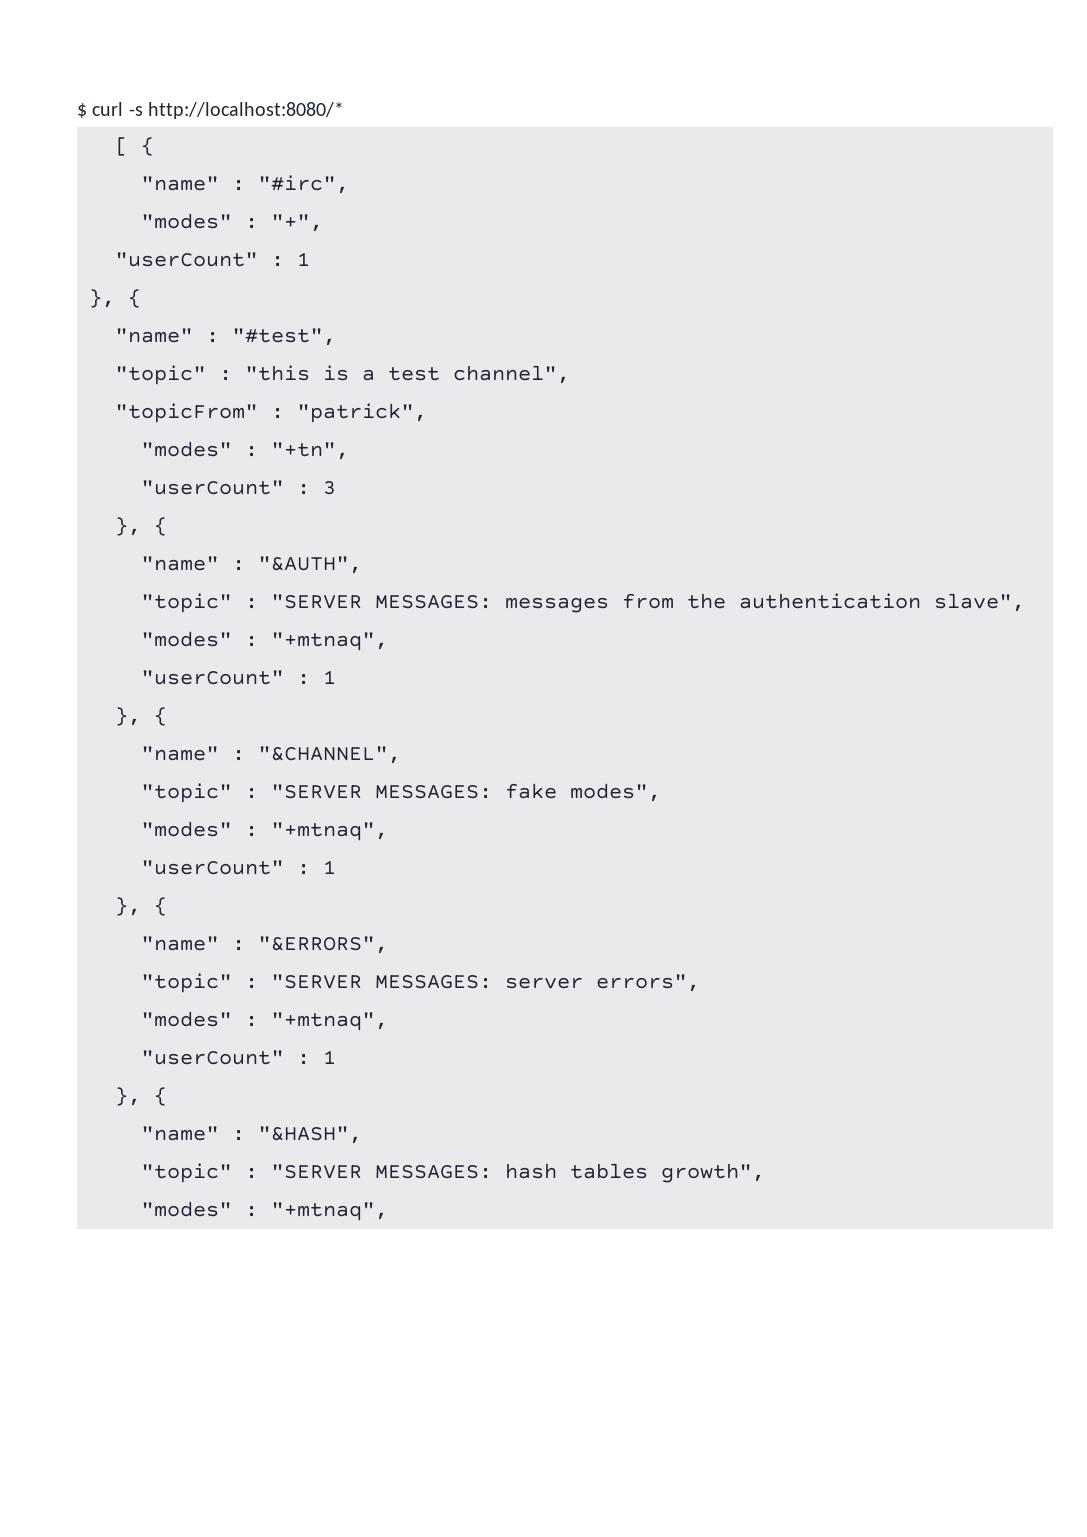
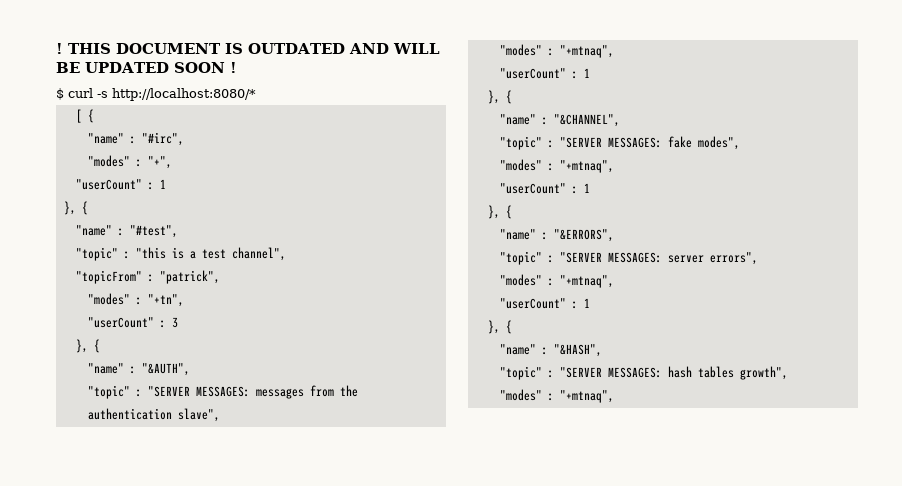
(77, 110) none -> [56,43,440,54] [56,62,237,73] ! THIS DOCUMENT IS OUTDATED AND WILL BE UPDATED SOON ! //

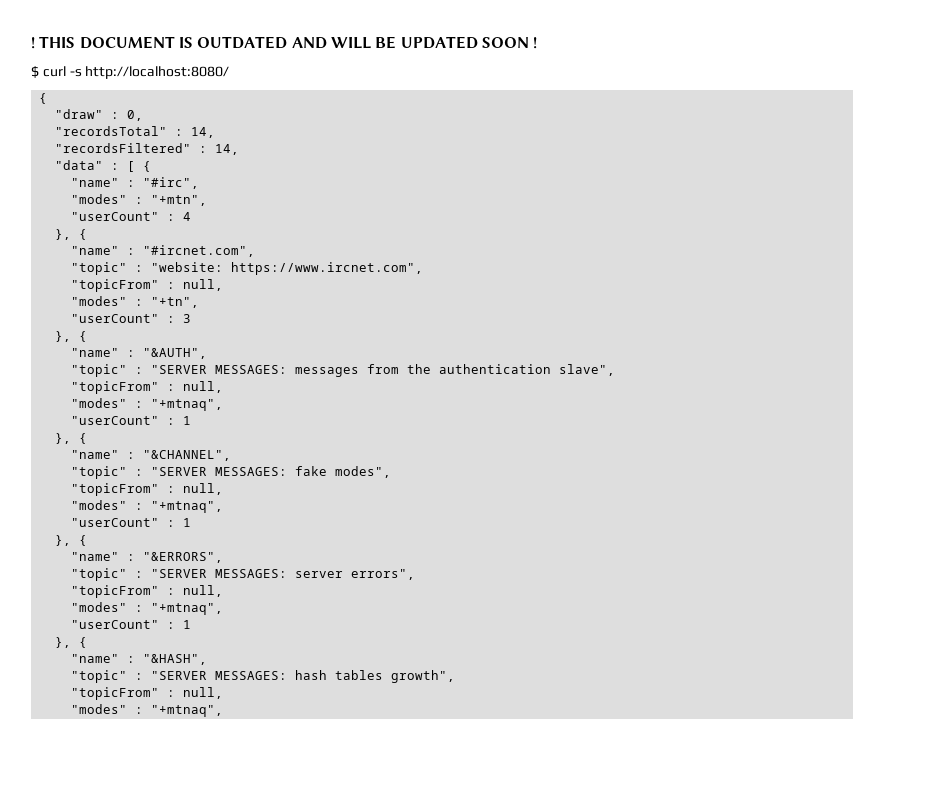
[112,88,256,101] http://localhost:8080/* // -> [85,66,230,79] [39,93,48,104] [55,109,144,121] [55,126,216,138] [55,143,240,155] [55,160,120,170] http://localhost:8080/ // { // "draw" : 0, // "recordsTotal" : 14, // "recordsFiltered" : 14, // "data" :
[147,156,172,169] [75,179,166,190] [63,201,88,215] [75,225,178,238] [75,247,286,261] [75,270,220,284] "+", // "userCount" : 1 // }, { // "name" : "#test", // "topic" : "this is a test channel", // "topicFrom" : "patrick", -> [151,195,208,206] [71,212,192,221] [55,229,88,240] [71,245,256,257] [71,262,424,275] [71,279,224,292] "+mtn", // "userCount" : 4 // }, { // "name" : "#ircnet.com", // "topic" : "website: https://www.ircnet.com", // "topicFrom" : null,
(220, 415) none -> [71,381,224,394] // "topicFrom" : null,
(740, 143) none -> [71,483,224,496] // "topicFrom" : null,
(758, 258) none -> [71,585,224,598] // "topicFrom" : null,
(788, 373) none -> [71,687,224,700] // "topicFrom" : null,

